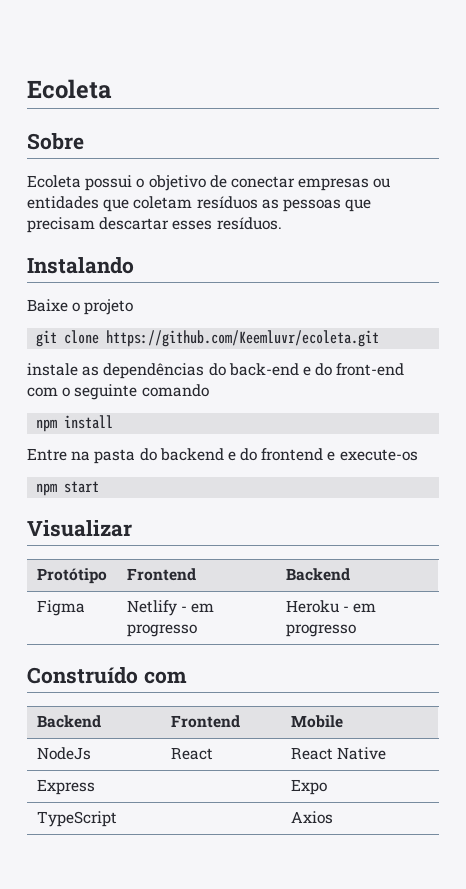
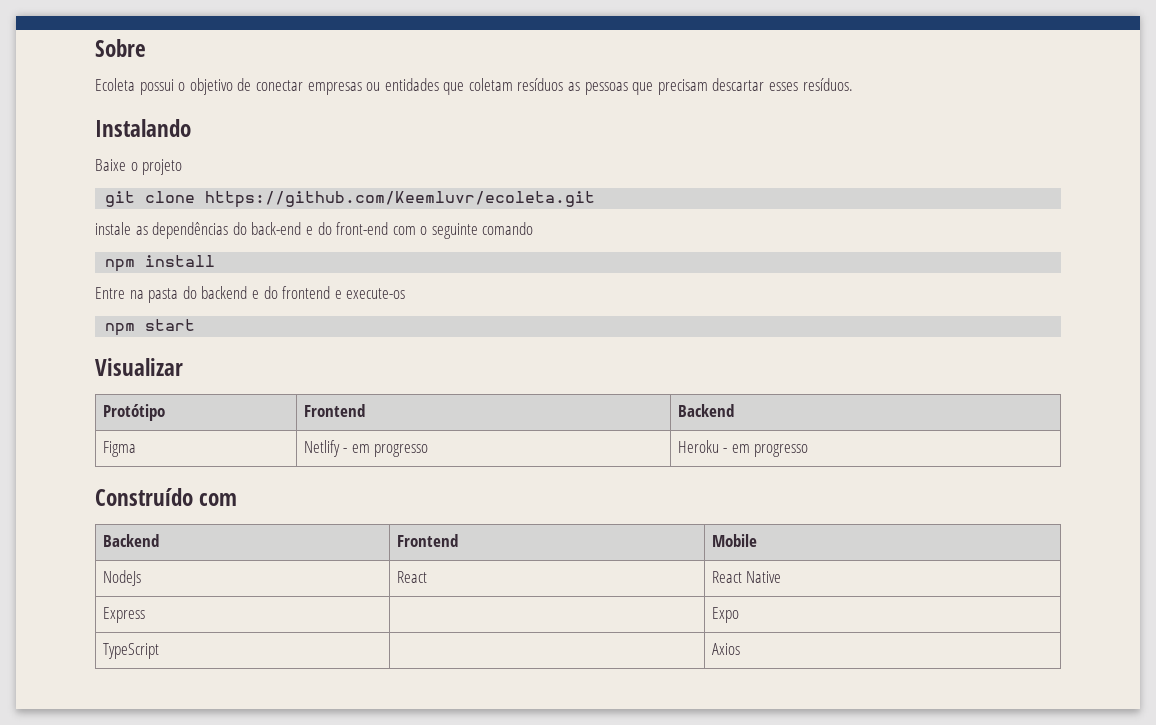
[27,79,112,99] Ecoleta // -> (95, 48) none

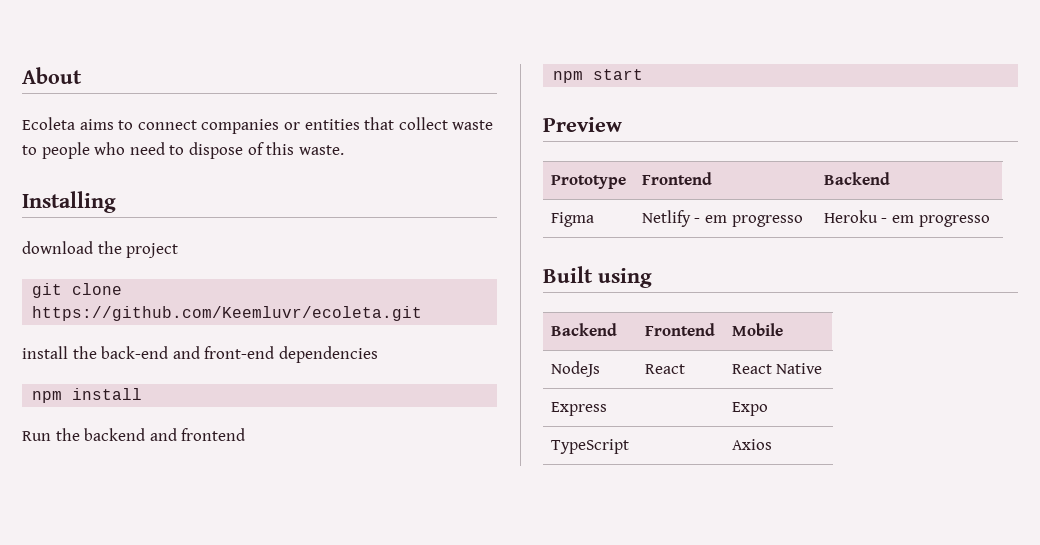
[95,39,146,57] Sobre -> [22,67,82,84] About
[139,78,853,95] [95,119,191,137] [95,159,183,175] [105,191,596,208] [95,222,534,239] [105,255,216,272] [95,286,278,303] possui o objetivo de conectar empresas ou entidades que coletam resíduos as pessoas que precisam descartar esses resíduos. // Instalando // Baixe o projeto // git clone https://github.com/Keemluvr/ecoleta.git // instale as dependências do back-end e do front-end com o seguinte comando // npm install // Entre na pasta do backend e do -> [79,117,494,134] [22,142,344,159] [22,191,116,213] [22,241,179,258] [32,283,123,298] [32,306,423,321] [22,346,378,363] [32,388,143,403] [22,428,177,441] aims to connect companies or entities that collect waste to people who need to dispose of this waste. // Installing // download the project // git clone https://github.com/Keemluvr/ecoleta.git // install the back-end and front-end dependencies // npm install // Run the backend and
[334,288,406,299] e execute-os -> (246, 434) none
[95,358,183,376] [102,404,165,421] Visualizar // Protótipo -> [543,117,622,132] [550,175,626,189] Preview // Prototype
[95,488,238,506] Construído com -> [543,266,652,288] Built using

